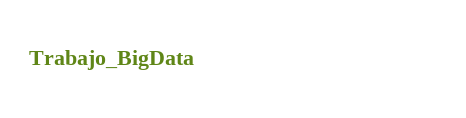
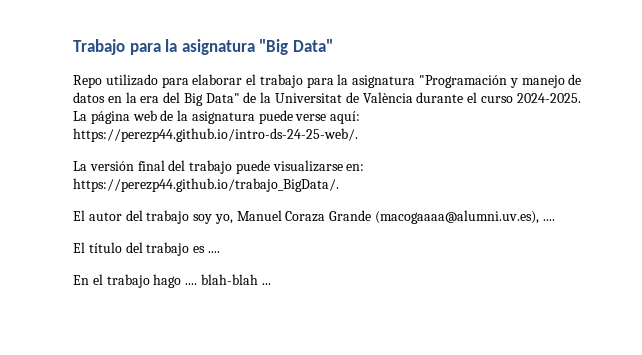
[29,50,194,70] Trabajo_BigData -> [73,39,333,55] [73,74,582,88] [73,92,581,106] [73,110,361,124] [73,128,358,142] [73,160,365,174] [73,178,339,192] [73,210,555,224] [73,242,220,256] [73,274,271,288] Trabajo para la asignatura "Big Data" // Repo utilizado para elaborar el trabajo para la asignatura "Programación y manejo de datos en la era del Big Data" de la Universitat de València durante el curso 2024-2025. La página web de la asignatura puede verse aquí: https://perezp44.github.io/intro-ds-24-25-web/. // La versión final del trabajo puede visualizarse en: https://perezp44.github.io/trabajo_BigData/. // El autor del trabajo soy yo, Manuel Coraza Grande (macogaaaa@alumni.uv.es), .... // El título del trabajo es .... // En el trabajo hago .... blah-blah ...

